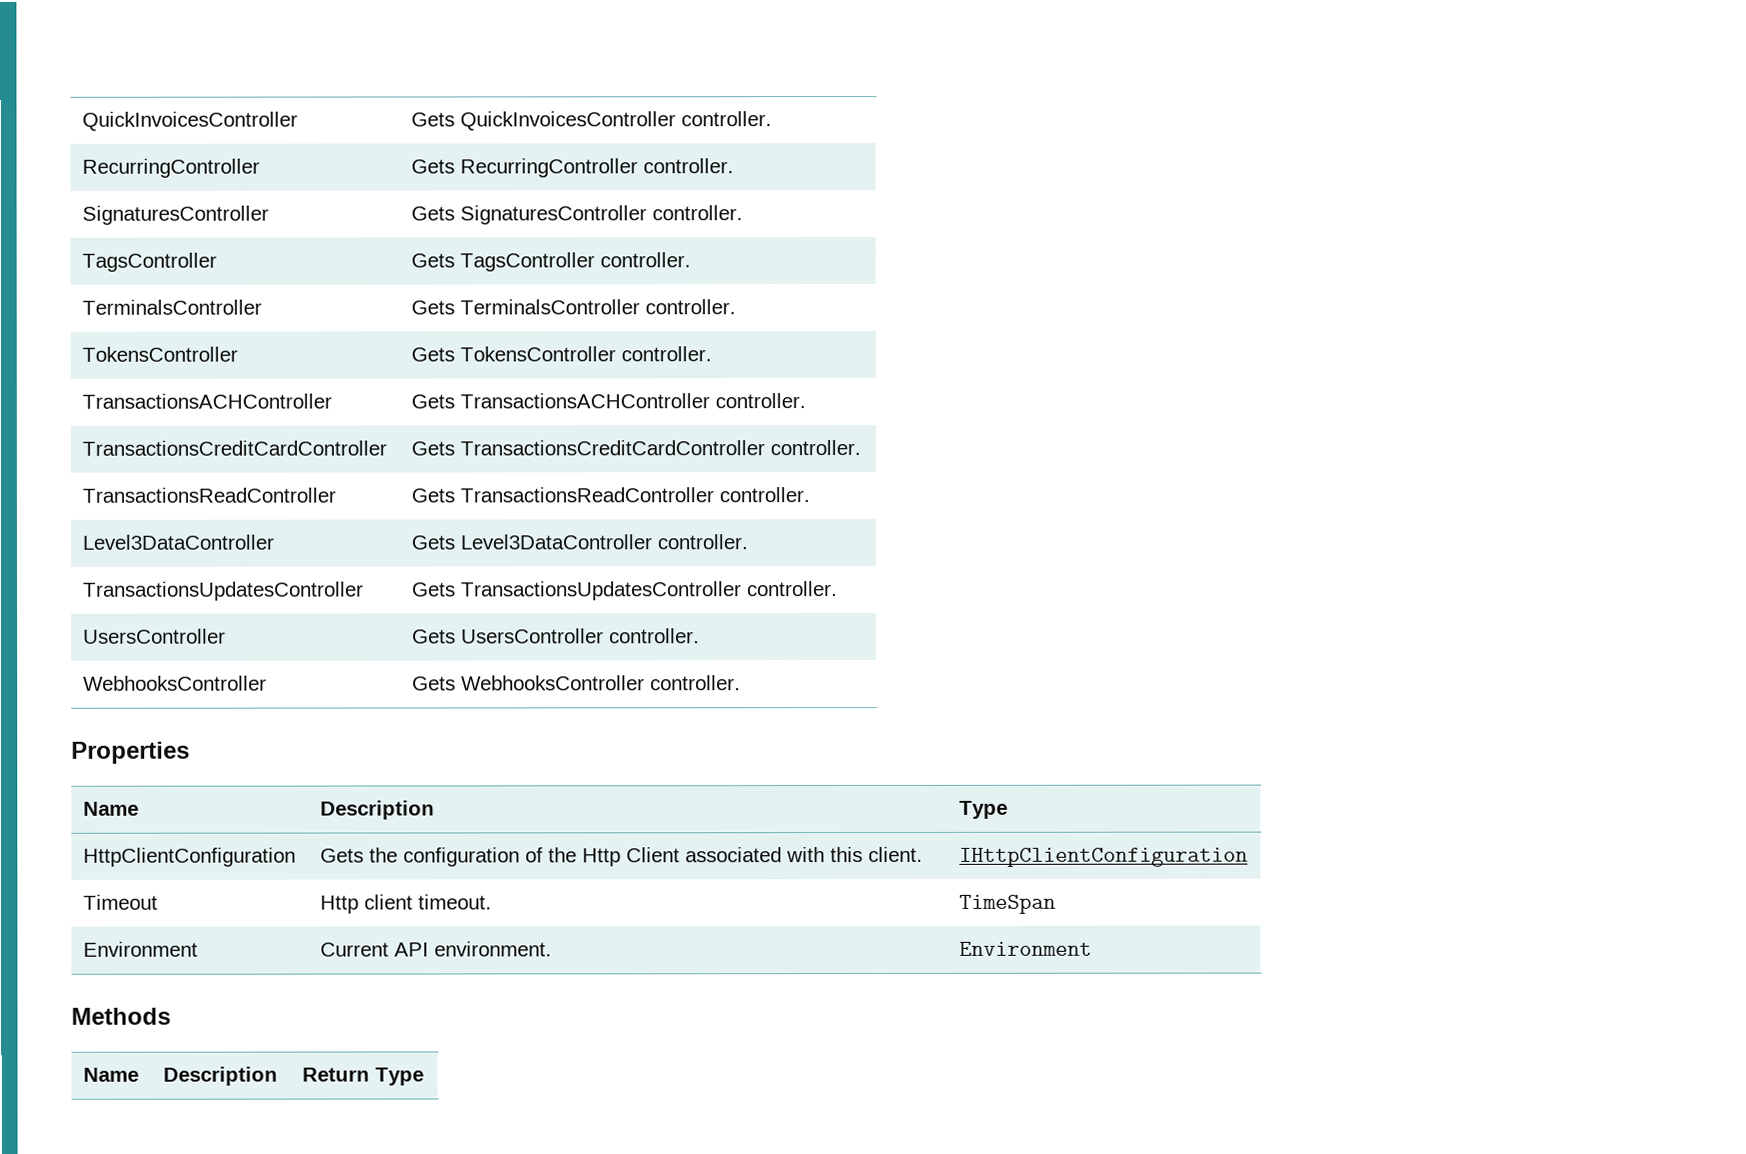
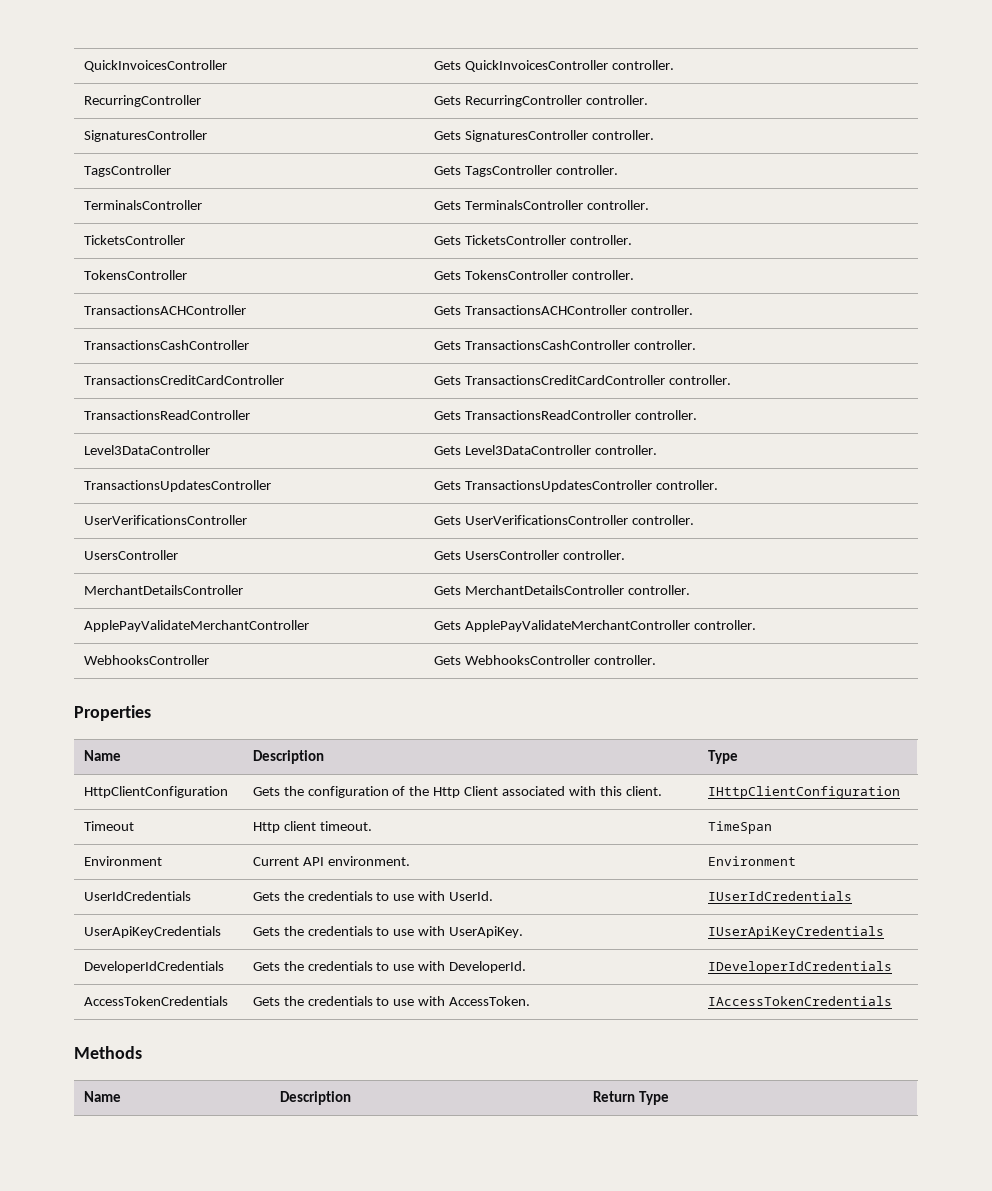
(737, 307) none -> [83,235,185,245] [433,235,632,245] // TicketsController | Gets TicketsController controller.
(807, 401) none -> [83,340,249,350] [433,340,696,350] // TransactionsCashController | Gets TransactionsCashController controller.
(839, 589) none -> [83,515,247,525] [433,515,694,525] // UserVerificationsController | Gets UserVerificationsController controller.
(701, 636) none -> [83,585,243,595] [433,585,690,595] [83,620,309,632] [433,620,756,632] // MerchantDetailsController | Gets MerchantDetailsController controller. // ApplePayValidateMerchantController | Gets ApplePayValidateMerchantController controller.
(1093, 948) none -> [83,891,191,901] [252,891,494,901] [707,891,852,901] [83,926,221,938] [252,926,524,938] [707,926,884,939] [83,961,224,973] [252,961,527,973] [707,961,892,974] [83,996,228,1006] [252,996,531,1006] [707,996,892,1006] // UserIdCredentials | Gets the credentials to use with UserId. | IUserIdCredentials // UserApiKeyCredentials | Gets the credentials to use with UserApiKey. | IUserApiKeyCredentials // DeveloperIdCredentials | Gets the credentials to use with DeveloperId. | IDeveloperIdCredentials // AccessTokenCredentials | Gets the credentials to use with AccessToken. | IAccessTokenCredentials

